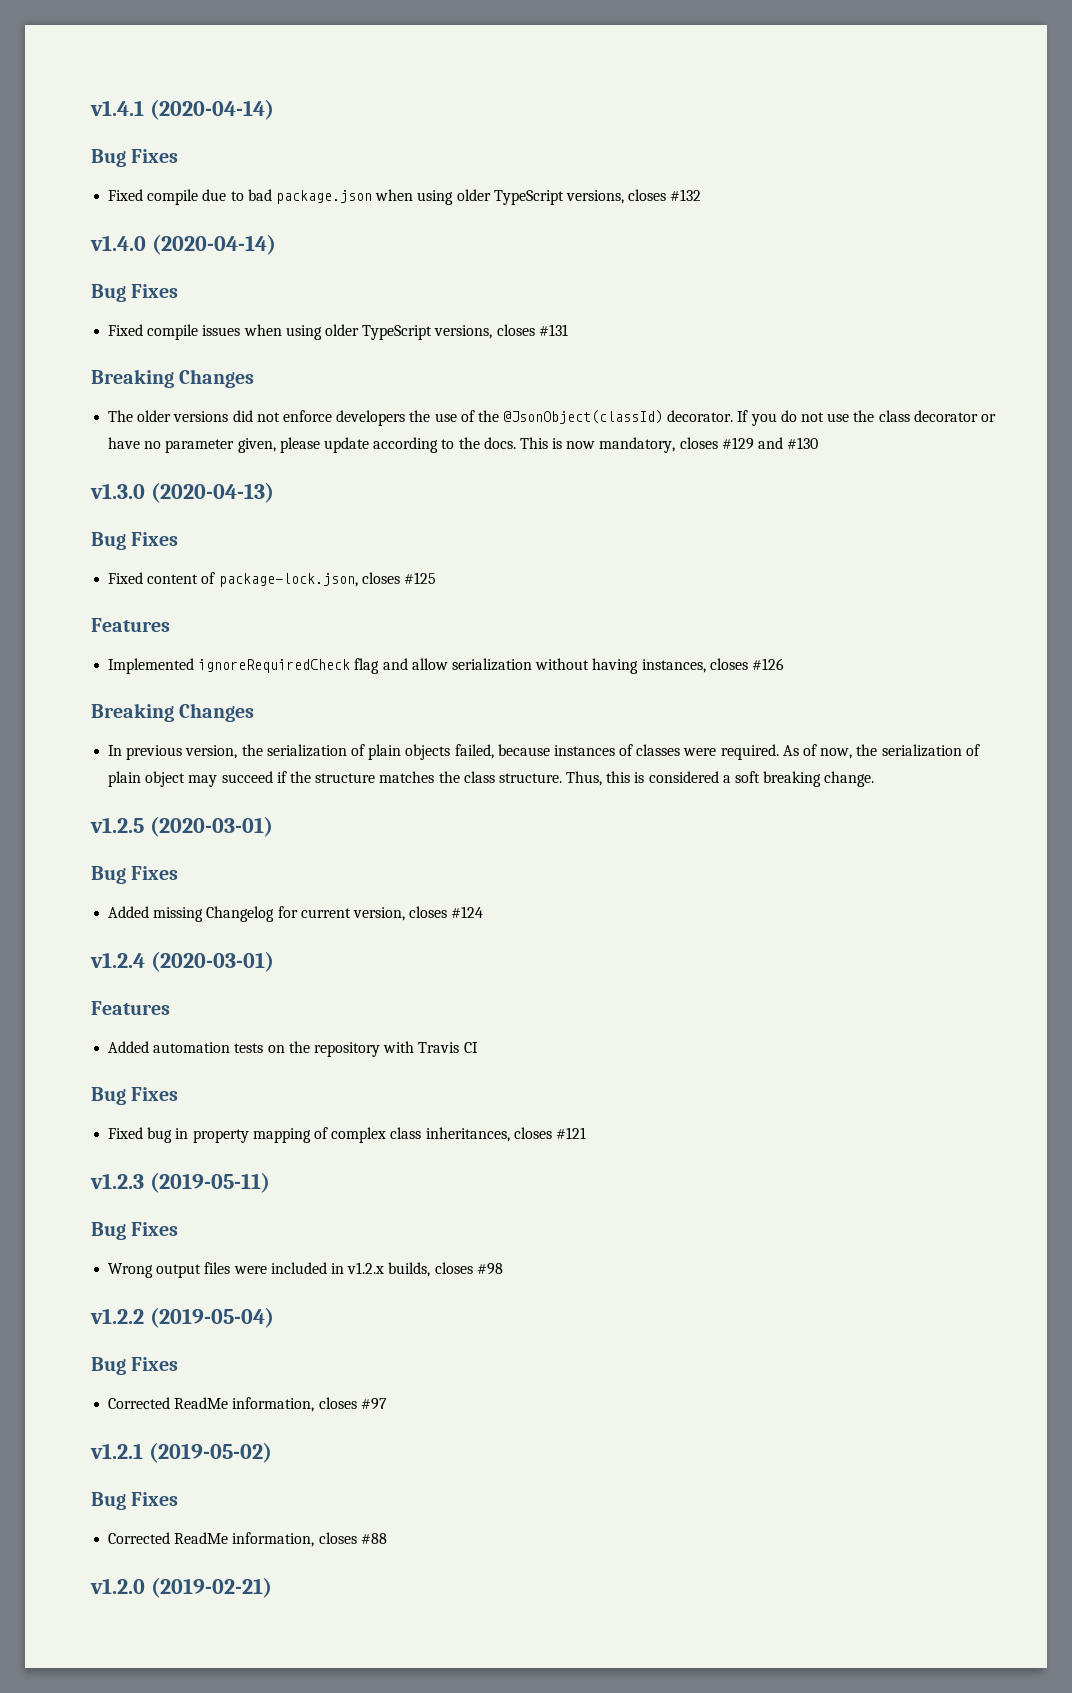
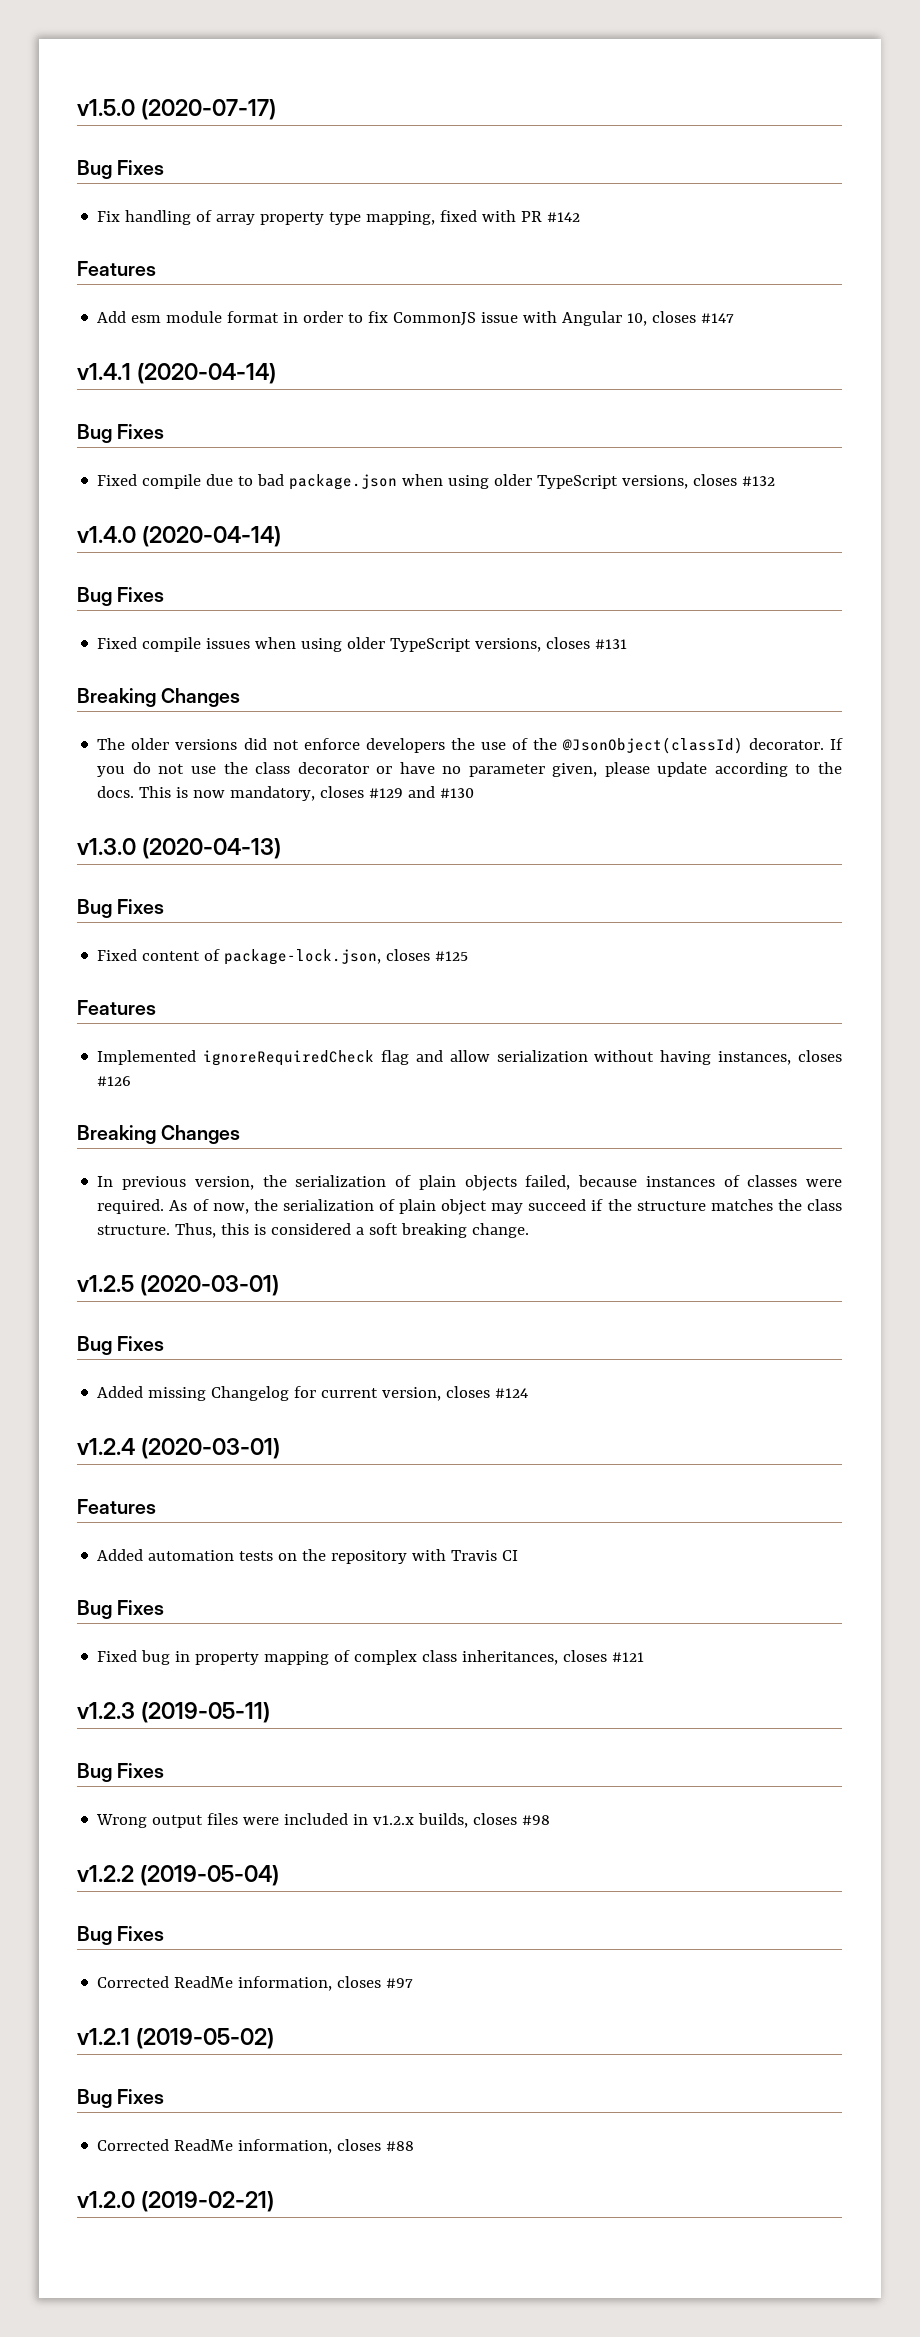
(90, 108) none -> [77,99,277,120] [77,160,165,179] [97,210,581,225] [77,261,156,276] [97,311,735,326] v1.5.0 (2020-07-17) // Bug Fixes // Fix handling of array property type mapping, fixed with PR #142 // Features // Add esm module format in order to fix CommonJS issue with Angular 10, closes #147 //

